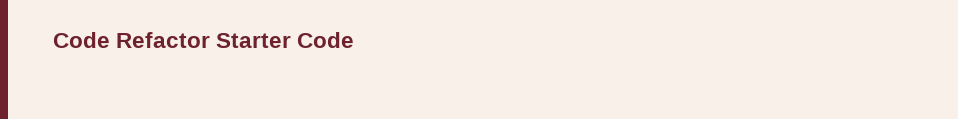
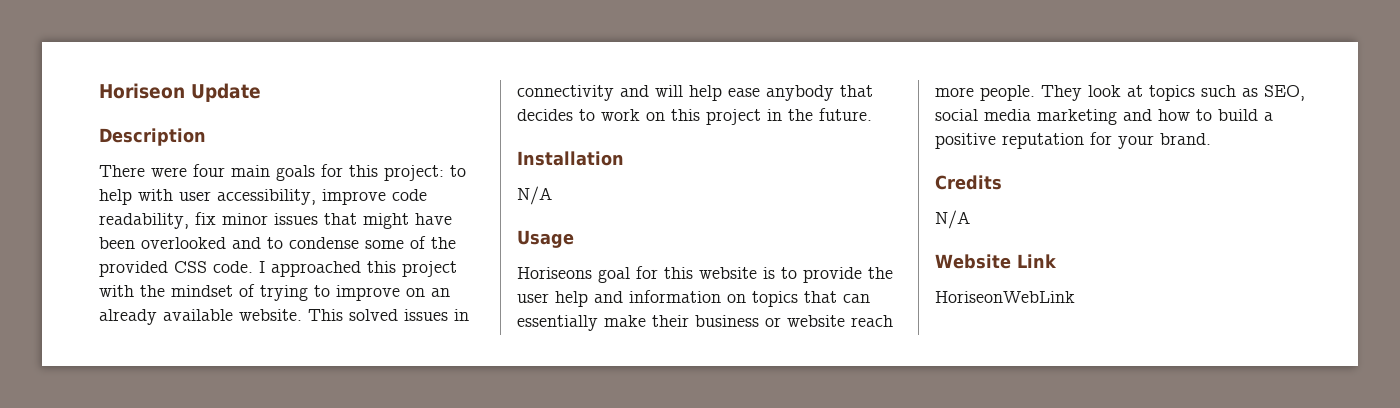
[53,32,355,48] Code Refactor Starter Code -> [99,83,261,102] [99,128,206,146] [99,164,466,181] [99,189,427,205] [99,212,452,229] [99,236,456,249] [99,261,457,277] [99,284,450,301] [99,309,469,325] [517,85,873,101] [517,108,872,125] [517,151,624,166] [517,186,552,205] [517,230,574,248] [517,266,893,283] [517,290,870,307] [517,315,893,331] [935,85,1305,101] [935,109,1273,125] [935,132,1211,149] [935,175,1002,190] [935,210,970,229] [935,254,1057,269] [935,291,1075,303] Horiseon Update // Description // There were four main goals for this project: to help with user accessibility, improve code readability, fix minor issues that might have been overlooked and to condense some of the provided CSS code. I approached this project with the mindset of trying to improve on an already available website. This solved issues in connectivity and will help ease anybody that decides to work on this project in the future. // Installation // N/A // Usage // Horiseons goal for this website is to provide the user help and information on topics that can essentially make their business or website reach more people. They look at topics such as SEO, social media marketing and how to build a positive reputation for your brand. // Credits // N/A // Website Link // HoriseonWebLink

